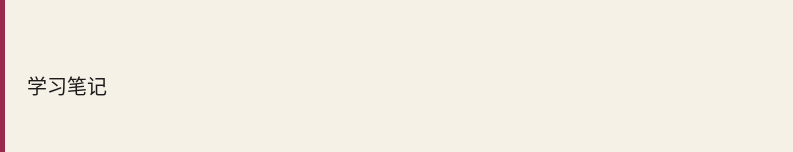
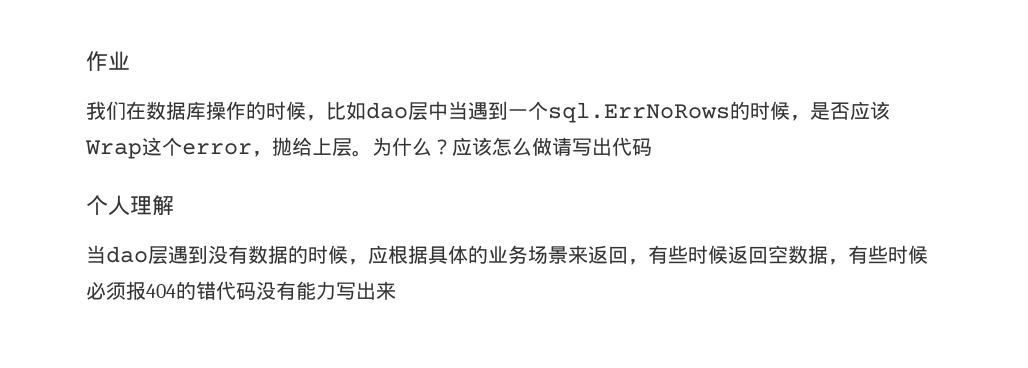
[27,76,107,96] 学习笔记 -> [86,51,130,71] [86,101,890,123] [85,137,652,159] [86,195,174,216] [86,245,928,265] [86,281,396,300] 作业 // 我们在数据库操作的时候，比如dao层中当遇到一个sql.ErrNoRows的时候，是否应该Wrap这个error，抛给上层。为什么？应该怎么做请写出代码 // 个人理解 // 当dao层遇到没有数据的时候，应根据具体的业务场景来返回，有些时候返回空数据，有些时候必须报404的错代码没有能力写出来

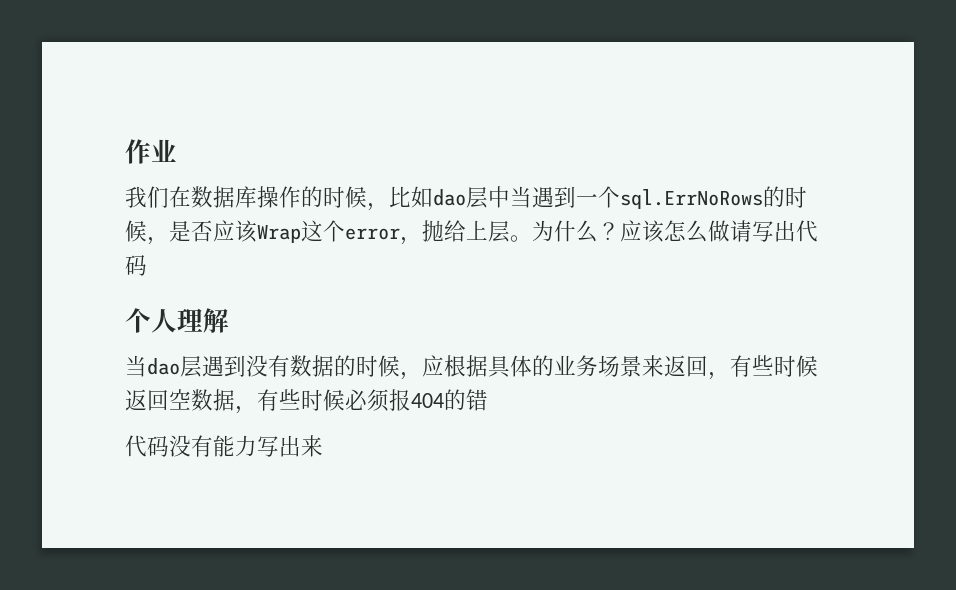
(216, 290) none -> (488, 400) //

